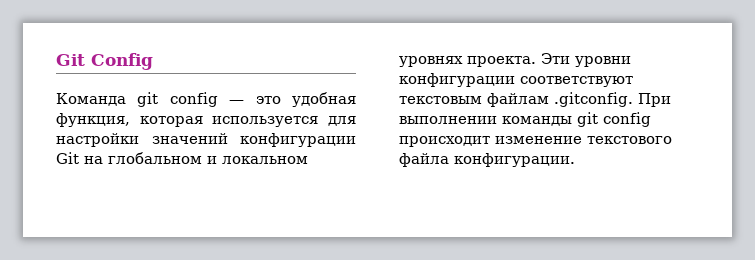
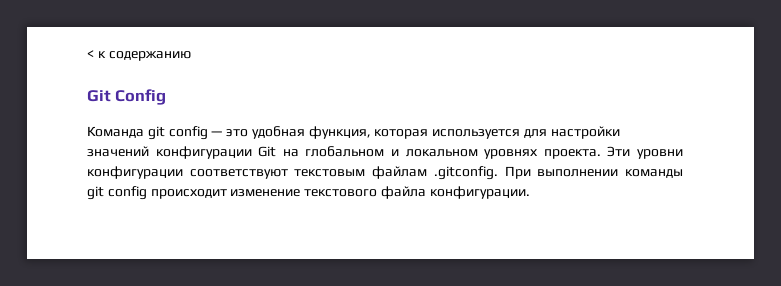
(56, 60) none -> [87,50,191,61] < к содержанию //

